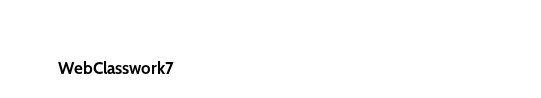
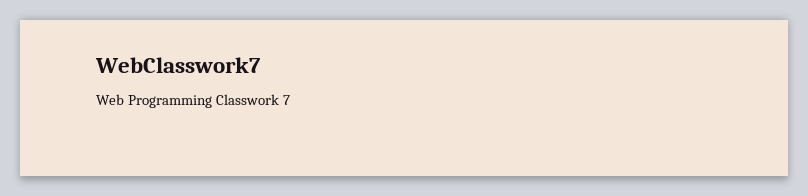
(174, 67) none -> [96,94,290,108] // Web Programming Classwork 7

